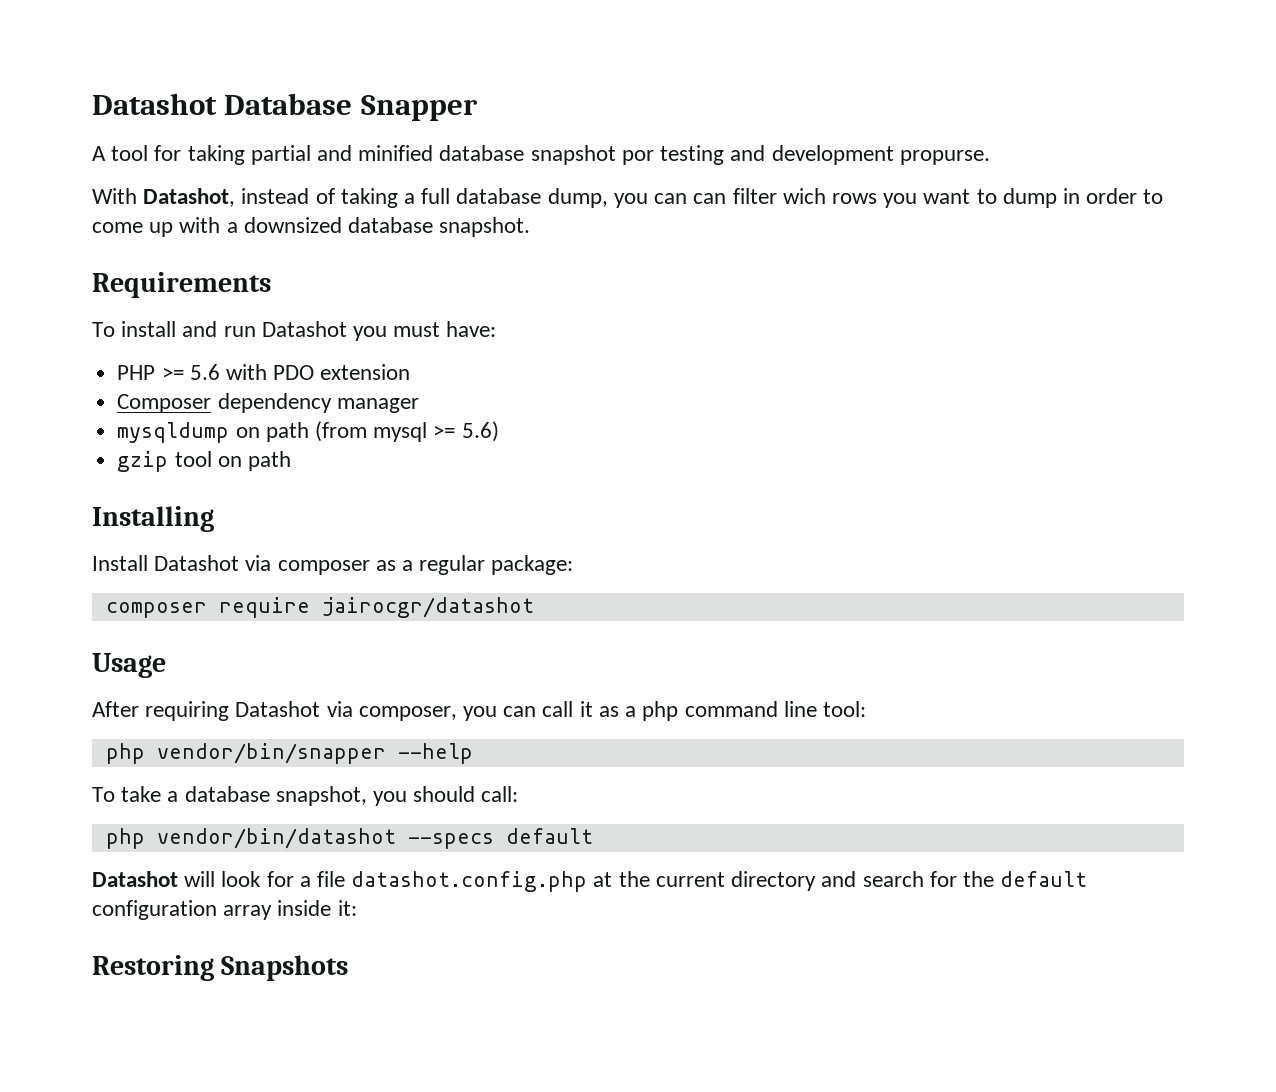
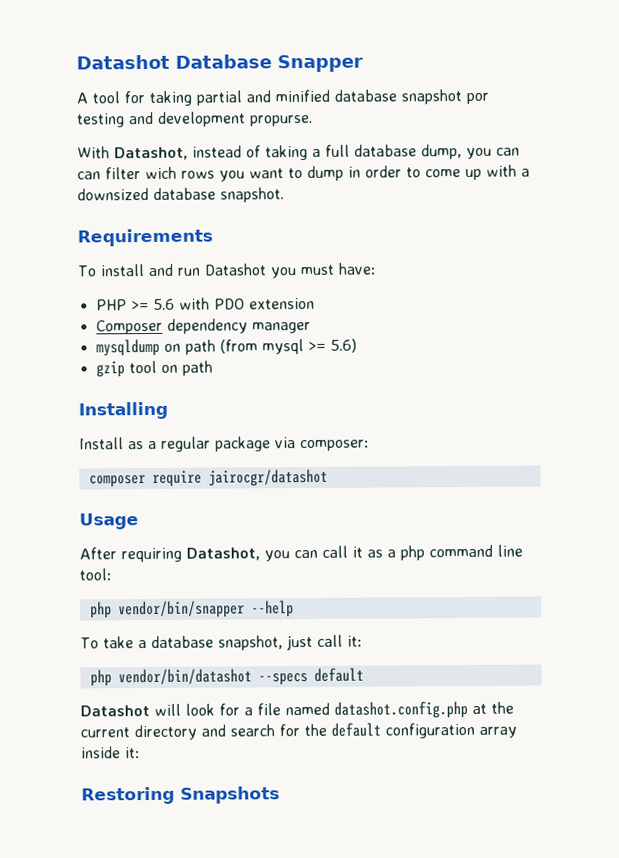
[154,555,574,575] Datashot via composer as a regular package: -> [128,436,369,452] as a regular package via composer:
[235,701,457,721] Datashot via composer, -> [186,547,260,561] Datashot,
[373,786,519,806] you should call: -> [285,634,362,651] just call it:
(346, 879) none -> [285,702,330,716] named

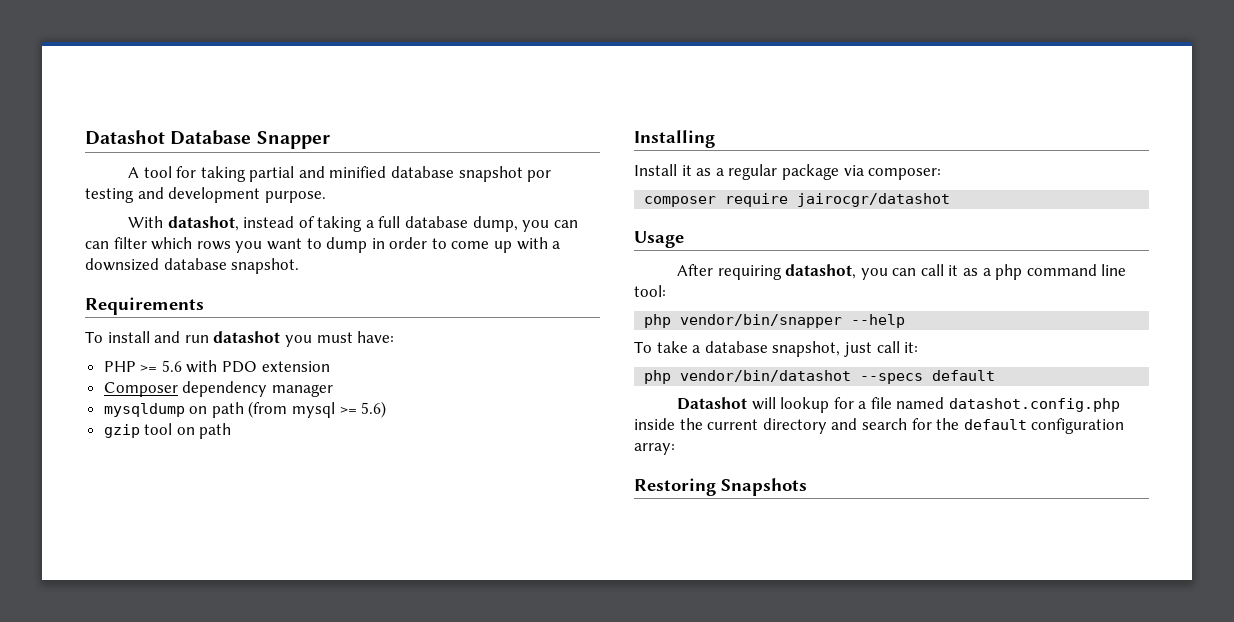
[250,114,313,127] propurse. -> [264,191,326,203] purpose.
[114,146,188,161] Datashot, -> [167,216,239,231] datashot,
[145,166,177,180] wich -> [151,237,193,250] which
[203,263,267,276] Datashot -> [213,331,281,343] datashot
(124, 443) none -> [681,165,692,176] it
[186,547,260,561] Datashot, -> [785,264,857,279] datashot,
[185,703,215,716] look -> [780,397,830,413] lookup
[472,703,487,714] at -> [634,418,675,430] inside
[479,726,517,738] [80,746,140,759] array inside it: -> [634,443,675,455] array:

